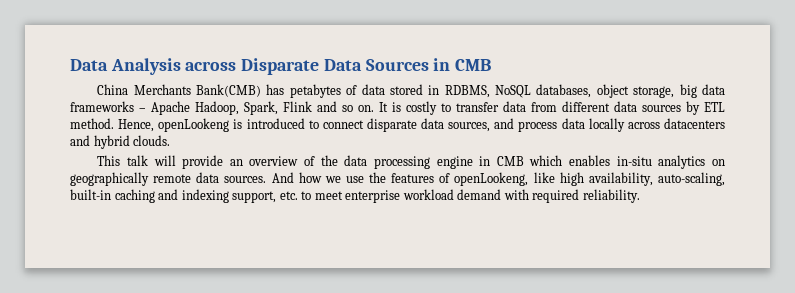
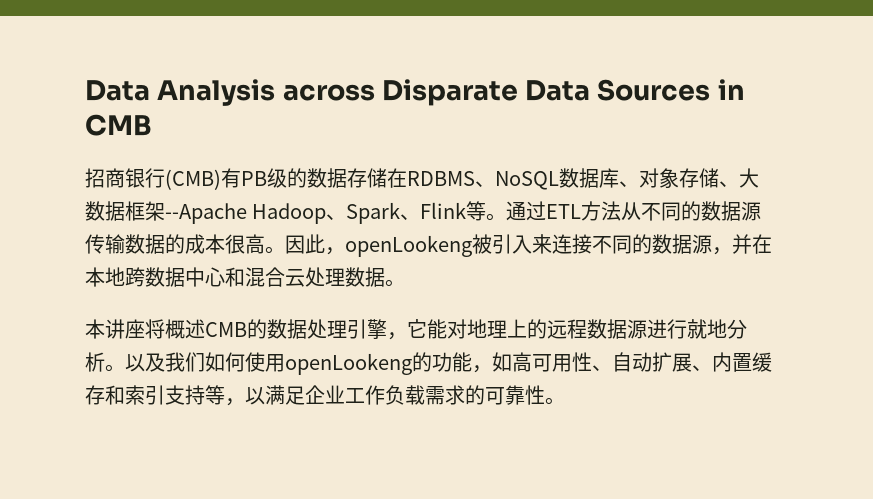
[97,84,725,98] [70,101,725,115] [70,118,725,132] [70,135,171,149] [97,155,726,169] [70,172,725,186] [70,189,640,203] China Merchants Bank(CMB) has petabytes of data stored in RDBMS, NoSQL databases, object storage, big data frameworks – Apache Hadoop, Spark, Flink and so on. It is costly to transfer data from different data sources by ETL method. Hence, openLookeng is introduced to connect disparate data sources, and process data locally across datacenters and hybrid clouds. // This talk will provide an overview of the data processing engine in CMB which enables in-situ analytics on geographically remote data sources. And how we use the features of openLookeng, like high availability, auto-scaling, built-in caching and indexing support, etc. to meet enterprise workload demand with required reliability. -> [85,168,759,190] [85,201,762,224] [85,234,772,257] [85,267,405,287] [85,319,747,340] [85,352,772,375] [85,385,565,406] 招商银行(CMB)有PB级的数据存储在RDBMS、NoSQL数据库、对象存储、大数据框架--Apache Hadoop、Spark、Flink等。通过ETL方法从不同的数据源传输数据的成本很高。因此，openLookeng被引入来连接不同的数据源，并在本地跨数据中心和混合云处理数据。 // 本讲座将概述CMB的数据处理引擎，它能对地理上的远程数据源进行就地分析。以及我们如何使用openLookeng的功能，如高可用性、自动扩展、内置缓存和索引支持等，以满足企业工作负载需求的可靠性。

